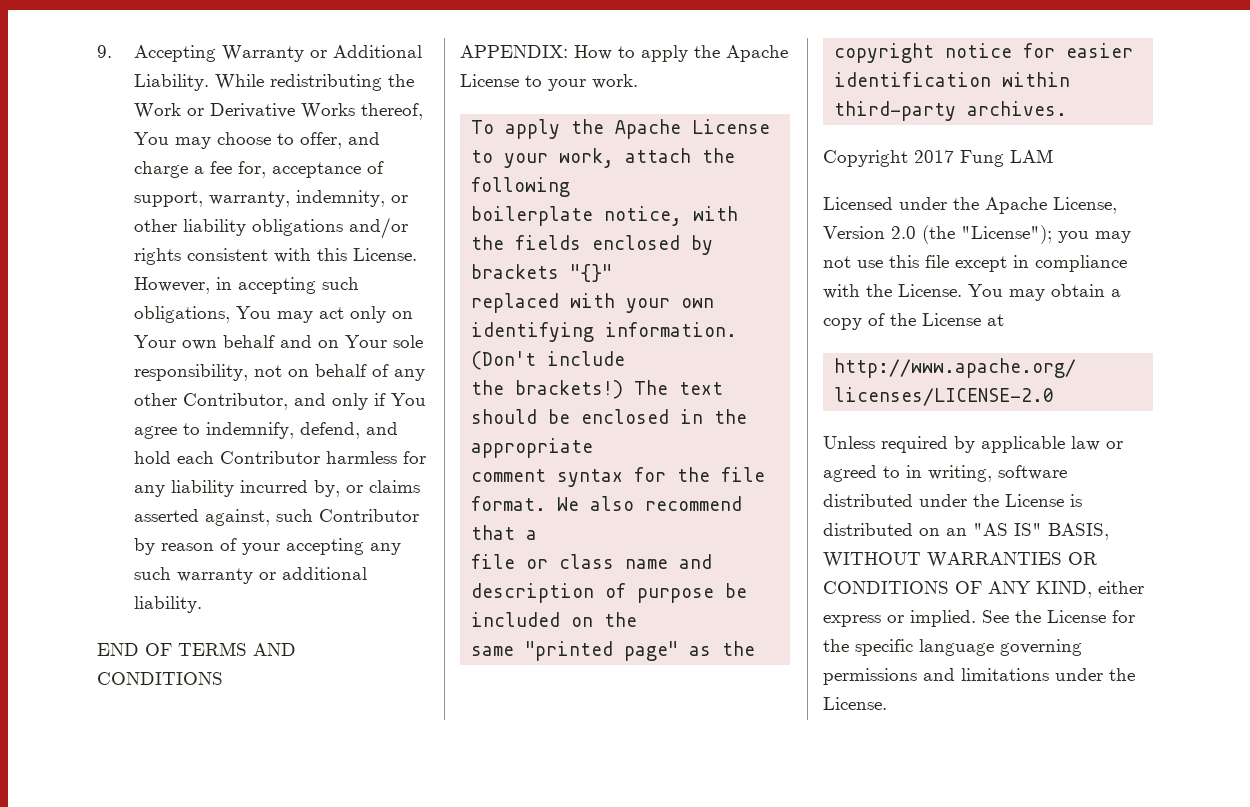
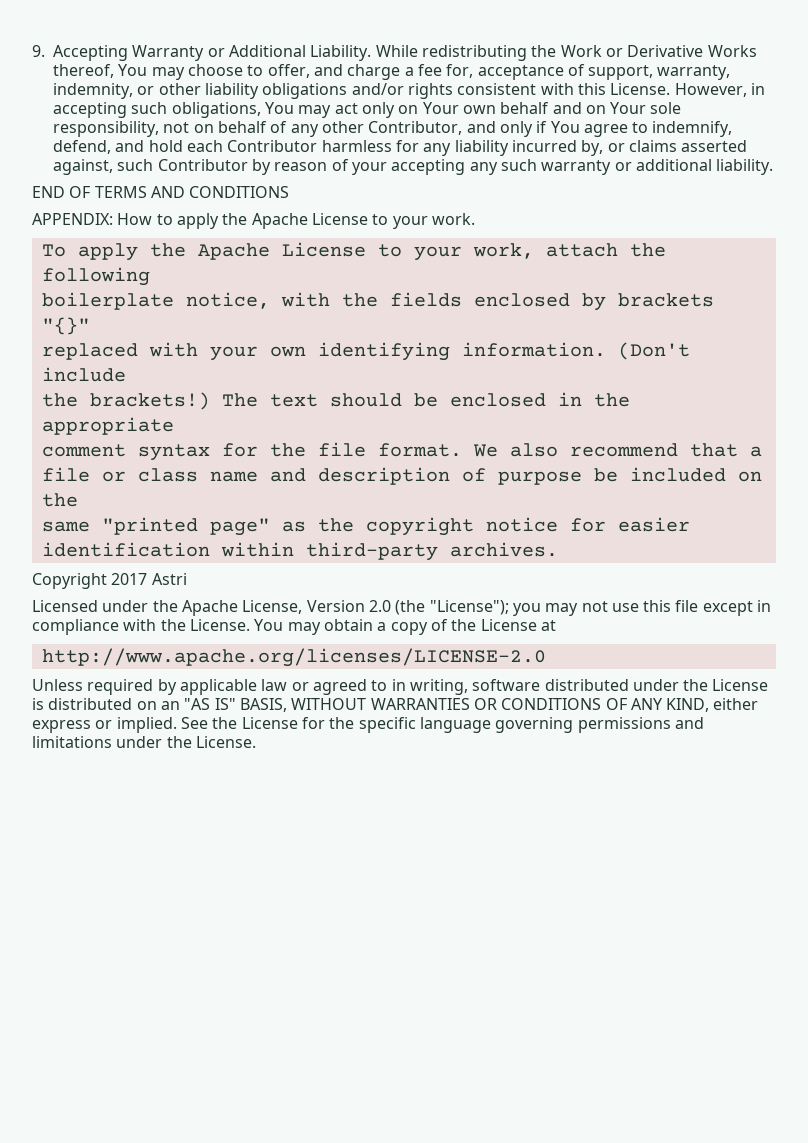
[960,149,1053,167] Fung LAM -> [151,573,187,585] Astri

